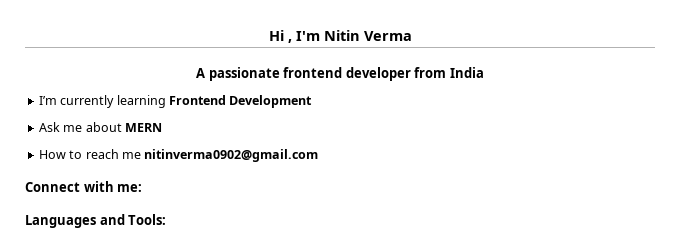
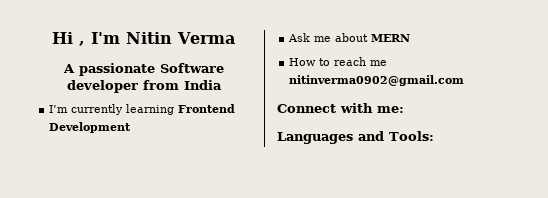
[283,67,343,78] frontend -> [159,63,224,73] Software

